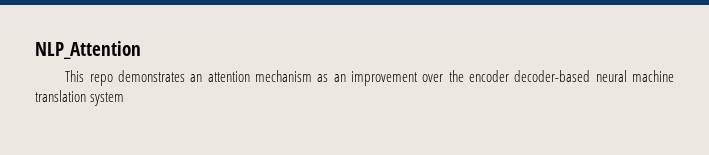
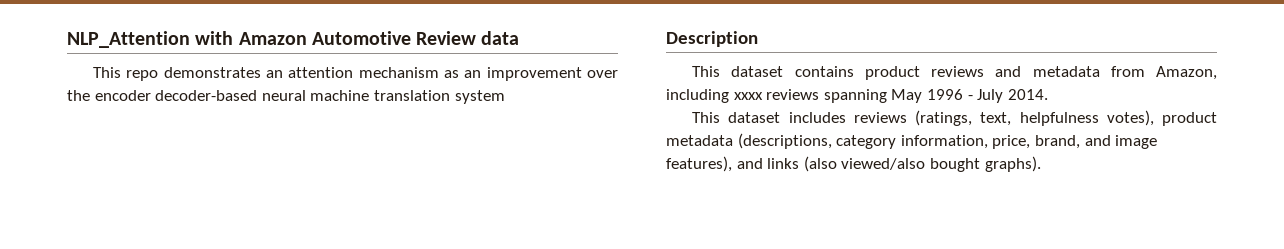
(141, 50) none -> [195,31,520,45] with Amazon Automotive Review data
(125, 99) none -> [666,31,758,47] [692,66,1217,80] [666,89,1048,103] [692,110,1217,126] [666,133,1158,149] [666,156,1041,172] // Description // This dataset contains product reviews and metadata from Amazon, including xxxx reviews spanning May 1996 - July 2014. // This dataset includes reviews (ratings, text, helpfulness votes), product metadata (descriptions, category information, price, brand, and image features), and links (also viewed/also bought graphs).

